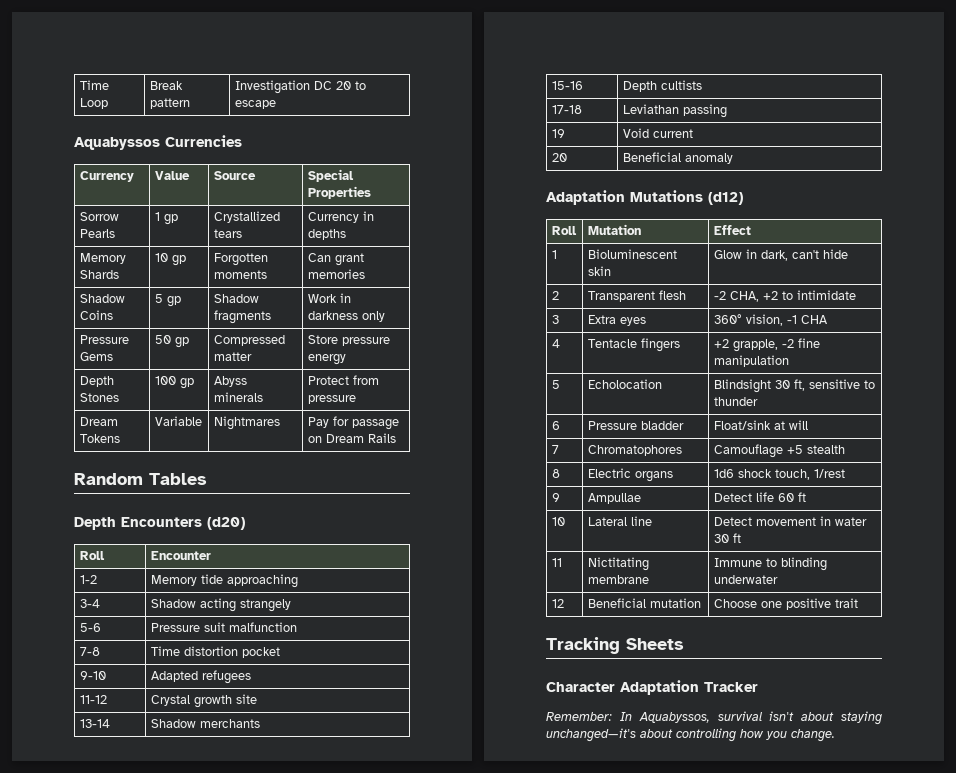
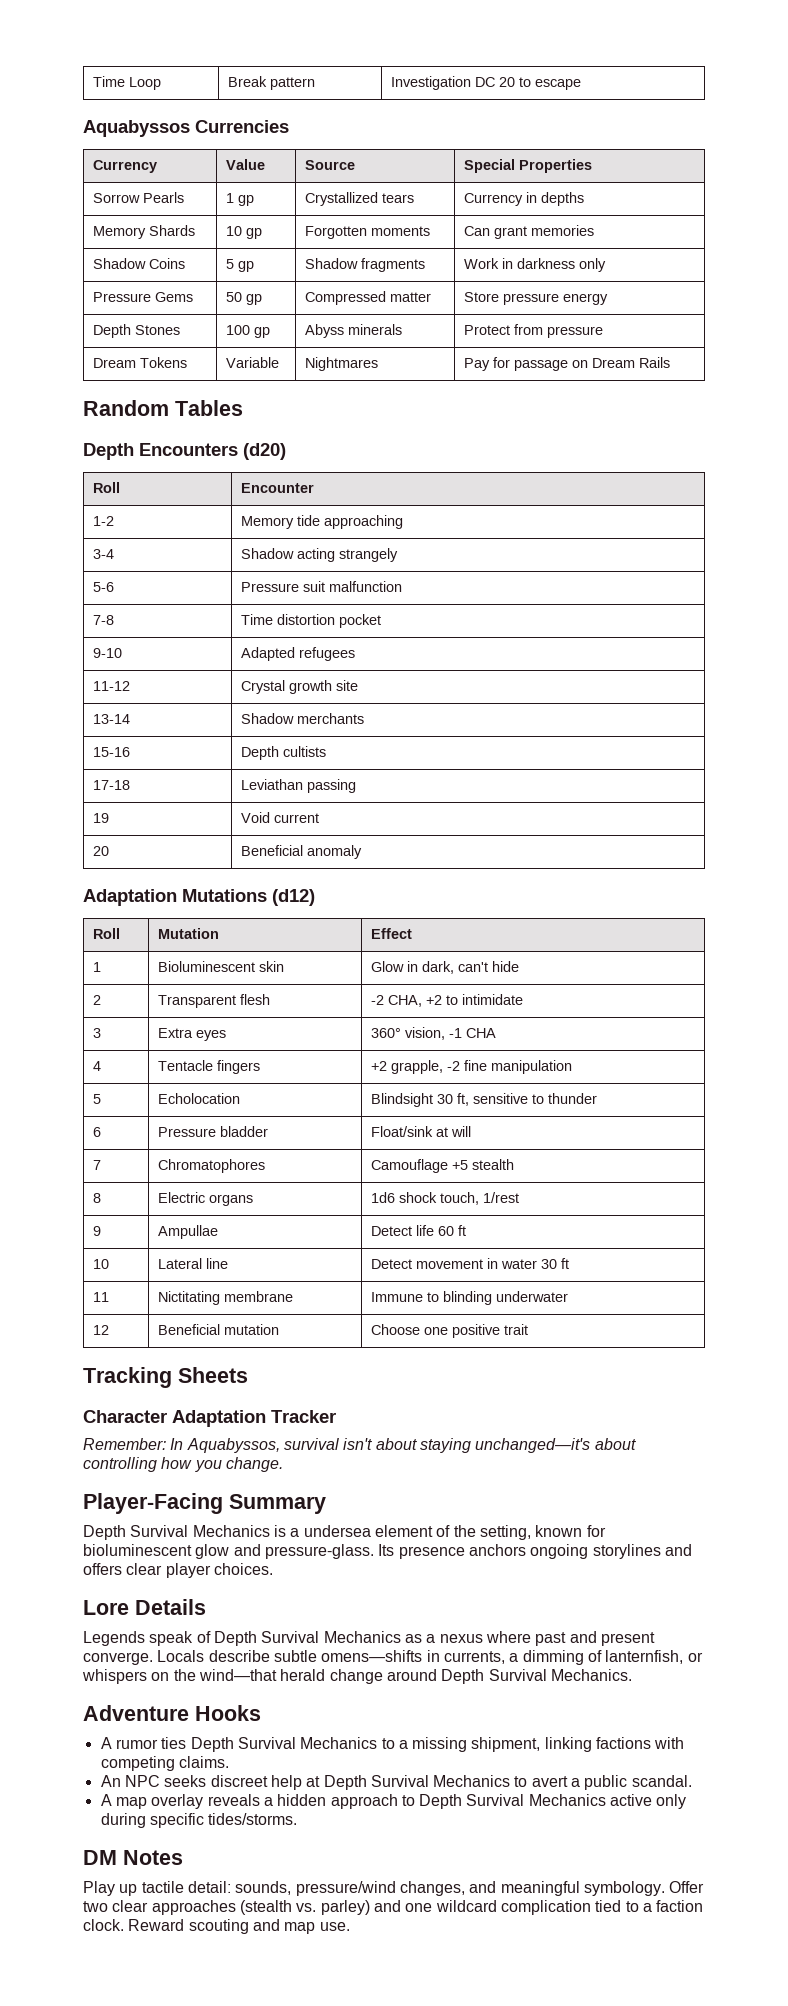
(835, 735) none -> [83,1493,326,1514] [83,1525,606,1540] [83,1544,692,1559] [83,1563,273,1578] [83,1599,206,1615] [83,1631,655,1646] [83,1650,703,1665] [82,1669,632,1684] [83,1705,261,1721] [100,1737,685,1752] [100,1756,229,1771] [100,1775,692,1790] [100,1794,687,1809] [100,1813,298,1828] [83,1850,183,1865] [83,1881,705,1896] [83,1900,704,1915] [83,1919,350,1934] // Player-Facing Summary // Depth Survival Mechanics is a undersea element of the setting, known for bioluminescent glow and pressure-glass. Its presence anchors ongoing storylines and offers clear player choices. // Lore Details // Legends speak of Depth Survival Mechanics as a nexus where past and present converge. Locals describe subtle omens—shifts in currents, a dimming of lanternfish, or whispers on the wind—that herald change around Depth Survival Mechanics. // Adventure Hooks // A rumor ties Depth Survival Mechanics to a missing shipment, linking factions with competing claims. // An NPC seeks discreet help at Depth Survival Mechanics to avert a public scandal. // A map overlay reveals a hidden approach to Depth Survival Mechanics active only during specific tides/storms. // DM Notes // Play up tactile detail: sounds, pressure/wind changes, and meaningful symbology. Offer two clear approaches (stealth vs. parley) and one wildcard complication tied to a faction clock. Reward scouting and map use.

